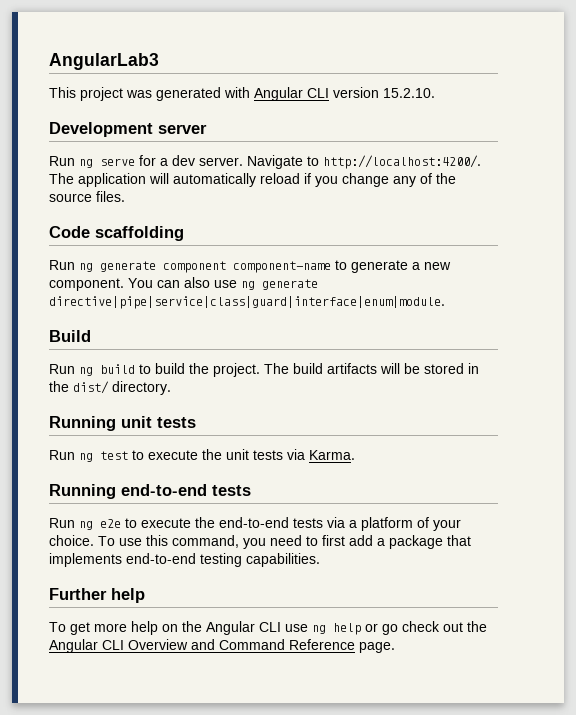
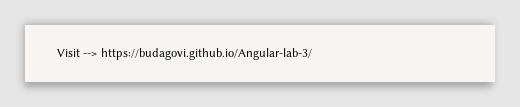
[49,53,159,70] [49,87,435,101] [49,122,207,137] [49,155,481,169] [49,173,456,187] [49,191,125,202] [49,226,184,241] [49,260,451,273] [49,277,318,291] [49,296,445,309] [49,330,91,342] [49,363,479,377] [49,381,171,395] [49,416,196,431] [49,449,355,462] [49,484,251,499] [49,517,461,531] [49,535,471,549] [49,553,320,567] [49,588,145,603] [49,621,487,635] [49,639,395,653] AngularLab3 // This project was generated with Angular CLI version 15.2.10. // Development server // Run ng serve for a dev server. Navigate to http://localhost:4200/. The application will automatically reload if you change any of the source files. // Code scaffolding // Run ng generate component component-name to generate a new component. You can also use ng generate directive|pipe|service|class|guard|interface|enum|module. // Build // Run ng build to build the project. The build artifacts will be stored in the dist/ directory. // Running unit tests // Run ng test to execute the unit tests via Karma. // Running end-to-end tests // Run ng e2e to execute the end-to-end tests via a platform of your choice. To use this command, you need to first add a package that implements end-to-end testing capabilities. // Further help // To get more help on the Angular CLI use ng help or go check out the Angular CLI Overview and Command Reference page. -> [57,48,312,60] Visit --> https://budagovi.github.io/Angular-lab-3/

